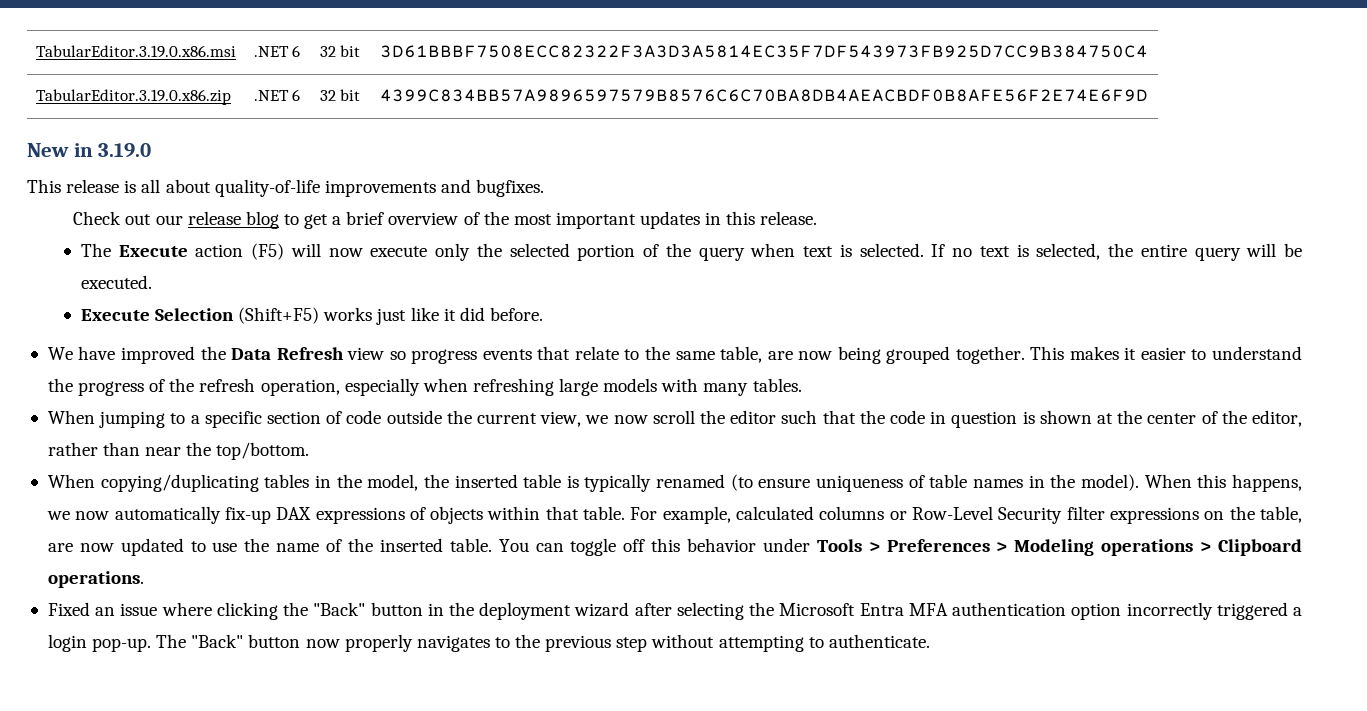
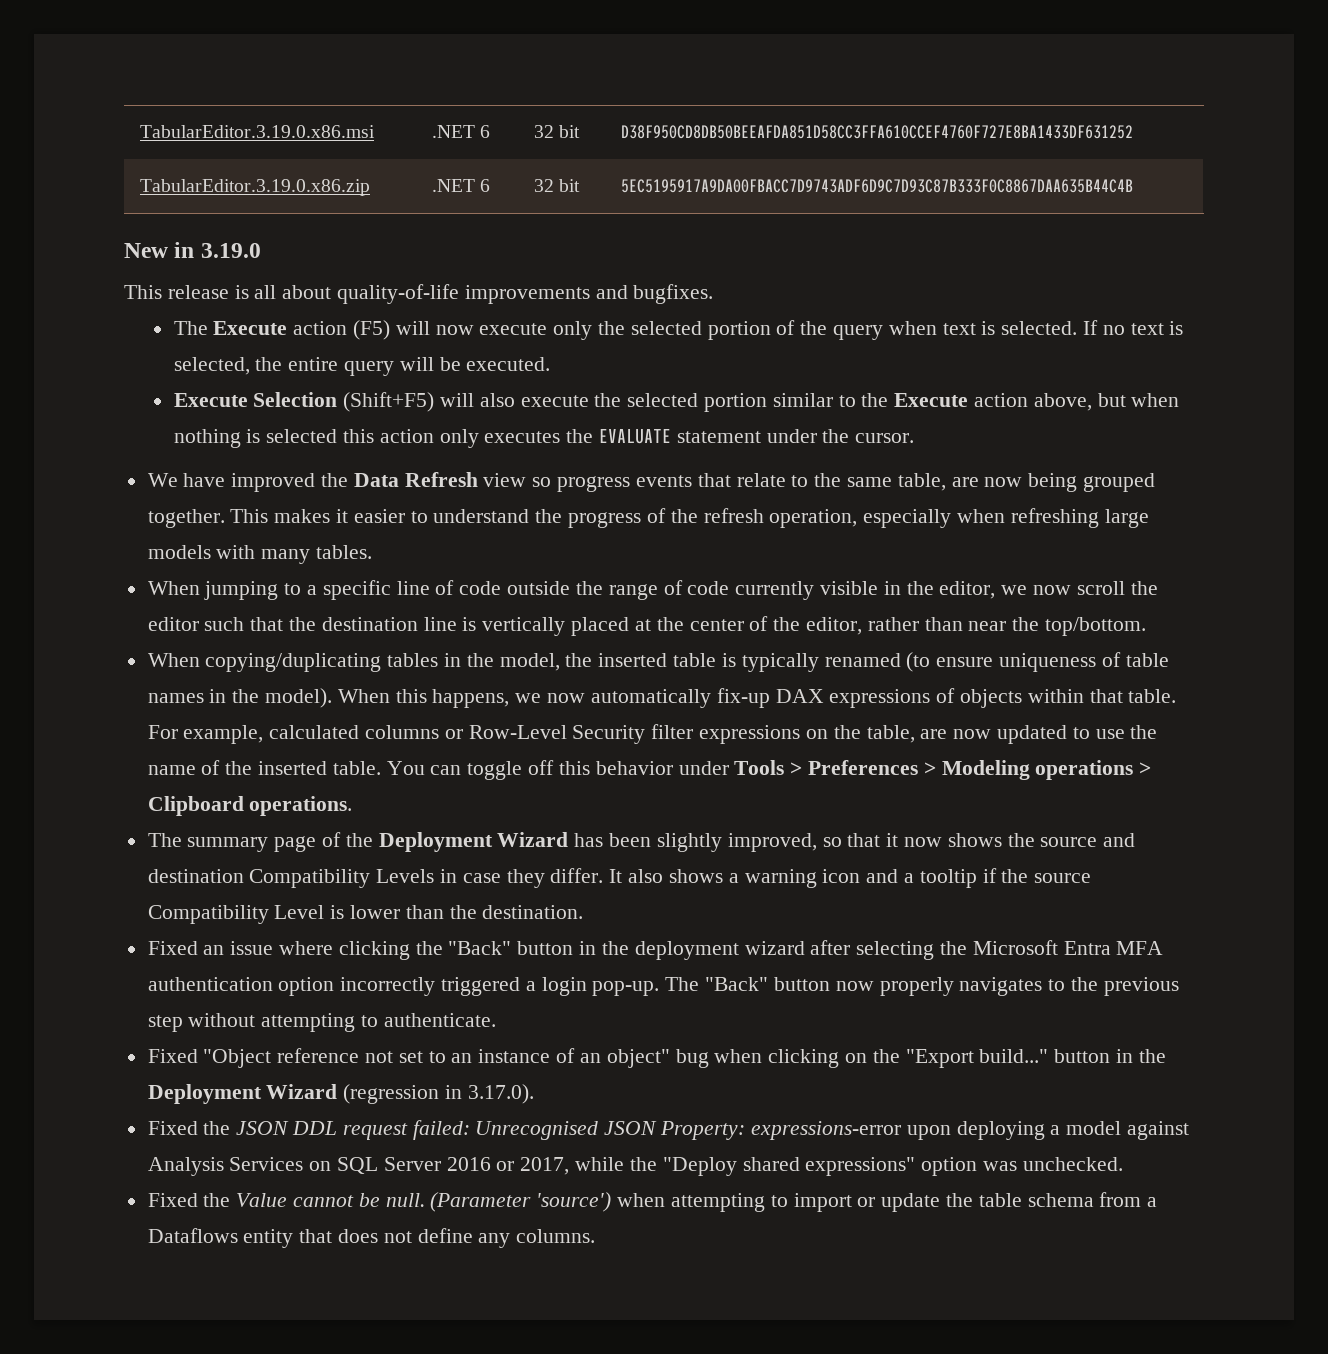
[379,45,1148,58] 3D61BBBF7508ECC82322F3A3D3A5814EC35F7DF543973FB925D7CC9B384750C4 -> [620,125,1133,139] D38F950CD8DB50BEEAFDA851D58CC3FFA610CCEF4760F727E8BA1433DF631252
[379,89,1148,102] 4399C834BB57A9896597579B8576C6C70BA8DB4AEACBDF0B8AFE56F2E74E6F9D -> [620,179,1133,193] 5EC5195917A9DA00FBACC7D9743ADF6D9C7D93C87B333F0C8867DAA635B44C4B
[73,211,818,229] // Check out our release blog to get a brief overview of the most important updates in this release. -> (714, 294) none
[323,307,544,325] works just like it did before. -> [439,393,1180,412] [173,429,915,448] will also execute the selected portion similar to the Execute action above, but when nothing is selected this action only executes the EVALUATE statement under the cursor.
[266,411,321,424] section -> [396,581,430,595] line
[476,411,582,427] current view, -> [608,580,996,600] range of code currently visible in the editor,
[889,410,1092,428] code in question is shown -> [321,617,630,636] destination line is vertically placed
(144, 579) none -> [147,832,1136,852] [147,868,1092,888] [147,905,584,924] // The summary page of the Deployment Wizard has been slightly improved, so that it now shows the source and destination Compatibility Levels in case they differ. It also shows a warning icon and a tooltip if the source Compatibility Level is lower than the destination.
(930, 641) none -> [147,1048,1166,1068] [147,1084,534,1104] [147,1120,1189,1140] [147,1157,1123,1176] [147,1192,1158,1212] [147,1228,596,1248] // Fixed "Object reference not set to an instance of an object" bug when clicking on the "Export build..." button in the Deployment Wizard (regression in 3.17.0). // Fixed the JSON DDL request failed: Unrecognised JSON Property: expressions-error upon deploying a model against Analysis Services on SQL Server 2016 or 2017, while the "Deploy shared expressions" option was unchecked. // Fixed the Value cannot be null. (Parameter 'source') when attempting to import or update the table schema from a Dataflows entity that does not define any columns.

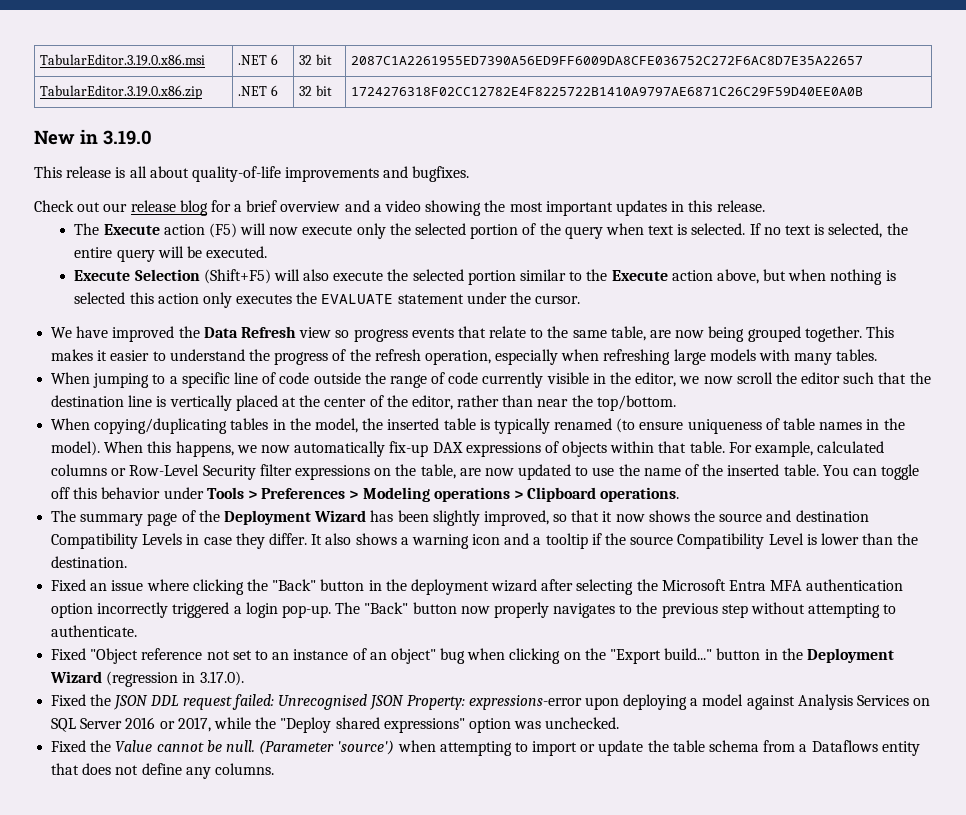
[620,125,1133,139] D38F950CD8DB50BEEAFDA851D58CC3FFA610CCEF4760F727E8BA1433DF631252 -> [351,56,864,65] 2087C1A2261955ED7390A56ED9FF6009DA8CFE036752C272F6AC8D7E35A22657
[620,179,1133,193] 5EC5195917A9DA00FBACC7D9743ADF6D9C7D93C87B333F0C8867DAA635B44C4B -> [351,87,864,96] 1724276318F02CC12782E4F8225722B1410A9797AE6871C26C29F59D40EE0A0B
(714, 294) none -> [34,200,765,216] // Check out our release blog for a brief overview and a video showing the most important updates in this release.

